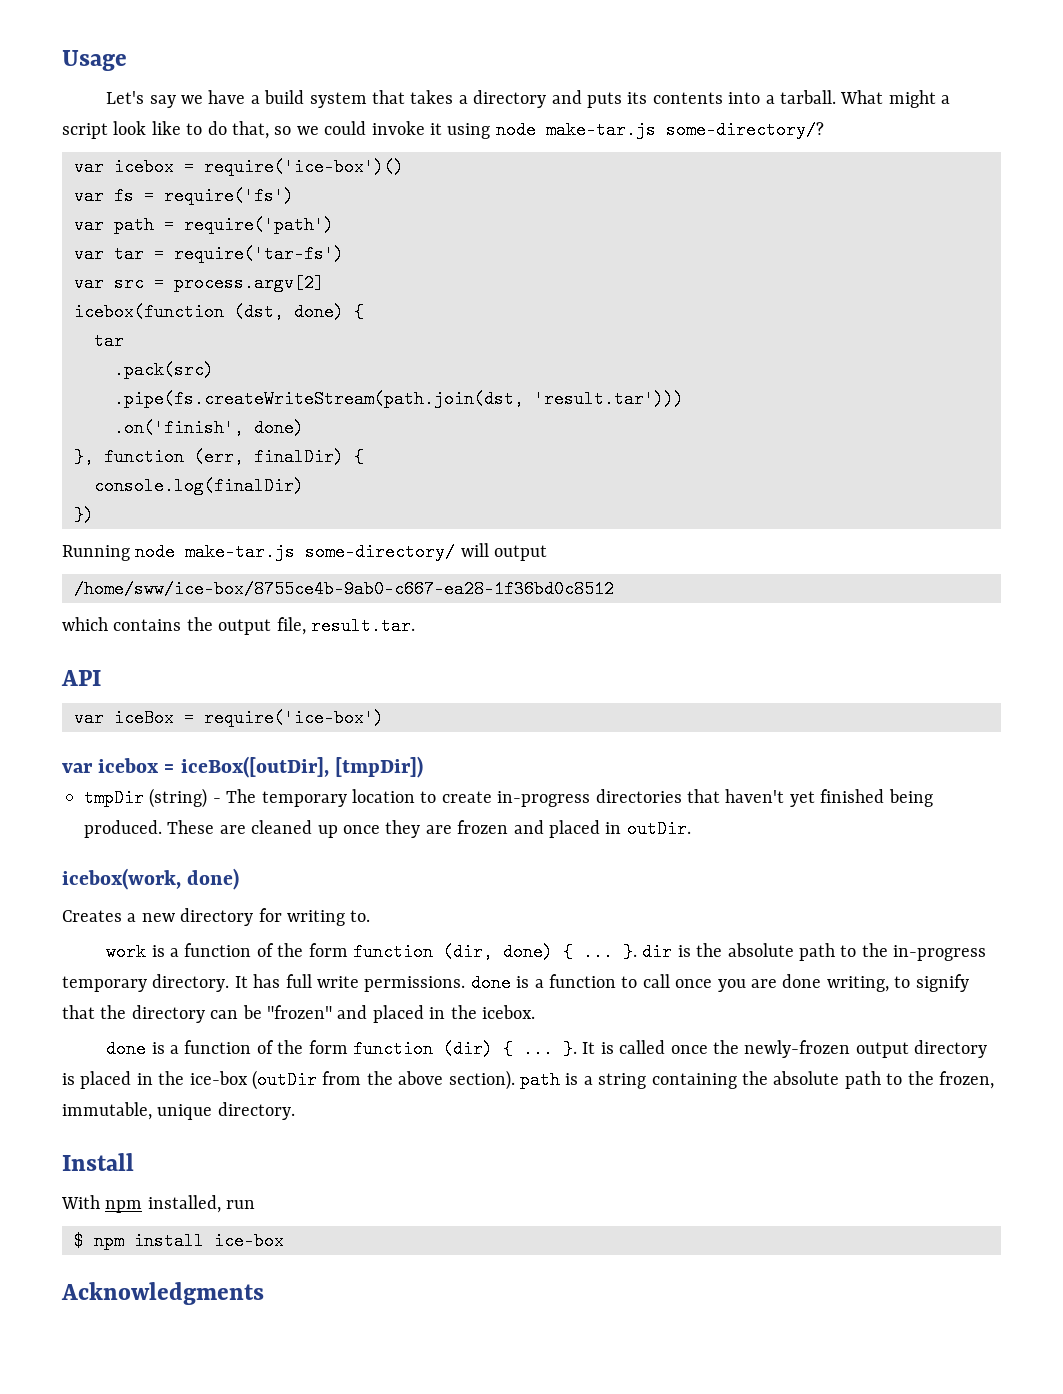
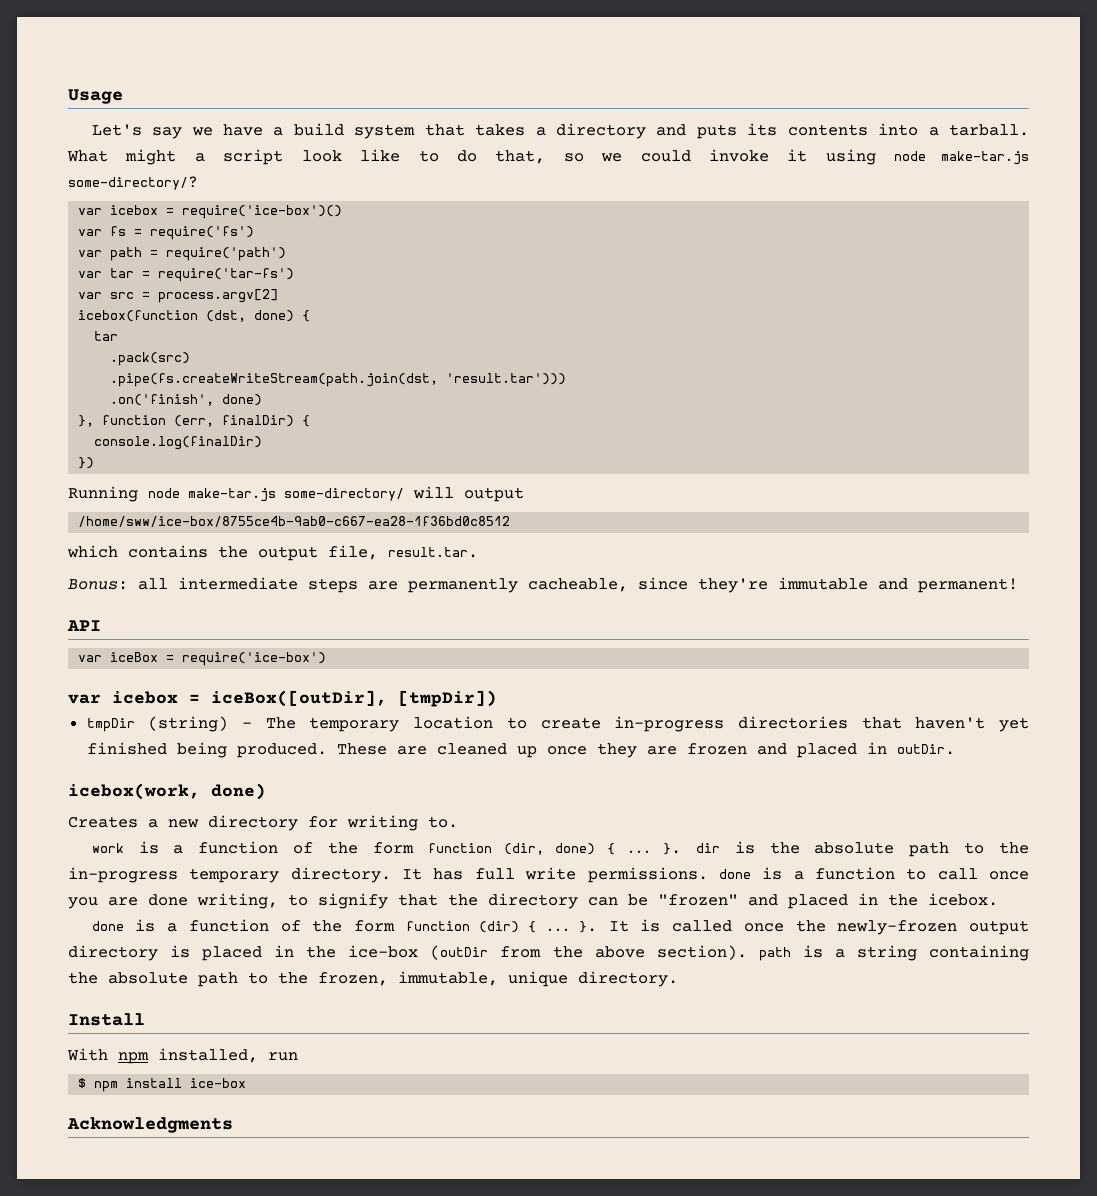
(415, 626) none -> [68,577,1018,593] // Bonus: all intermediate steps are permanently cacheable, since they're immutable and permanent!

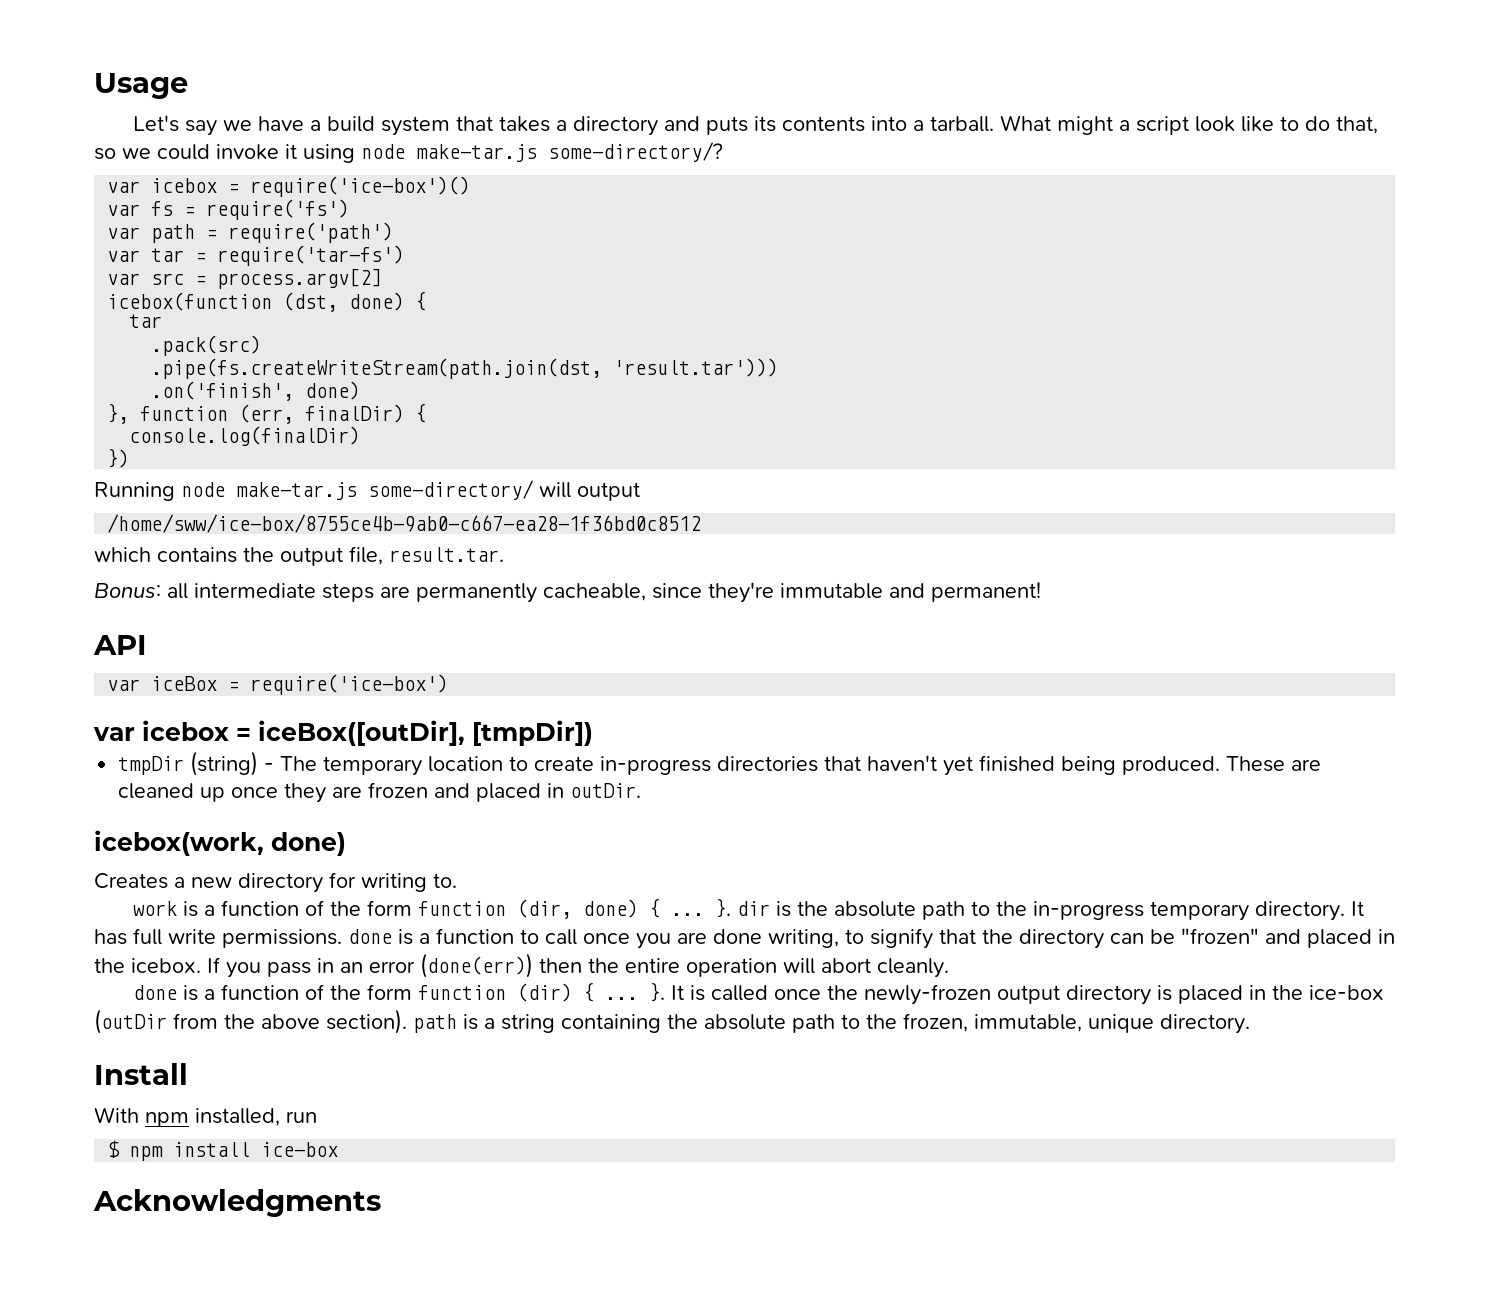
(998, 899) none -> [207,953,949,978] If you pass in an error (done(err)) then the entire operation will abort cleanly.

